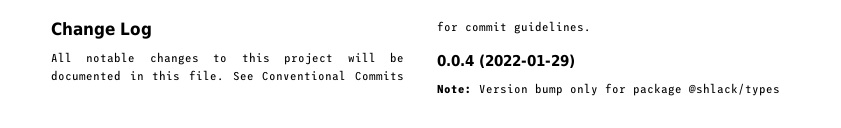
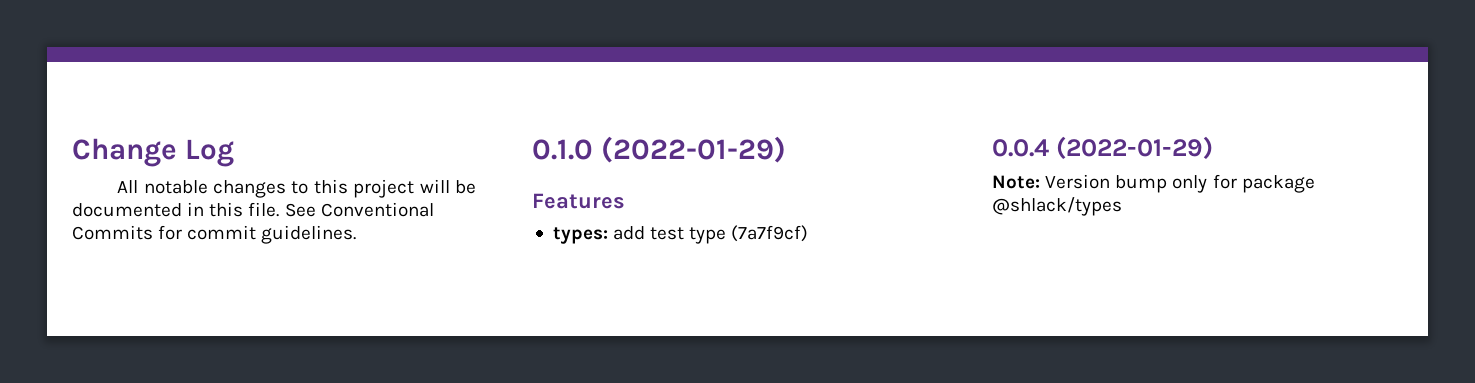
(591, 27) none -> [532,136,786,163] [532,193,625,209] [552,225,809,244] // 0.1.0 (2022-01-29) // Features // types: add test type (7a7f9cf)

